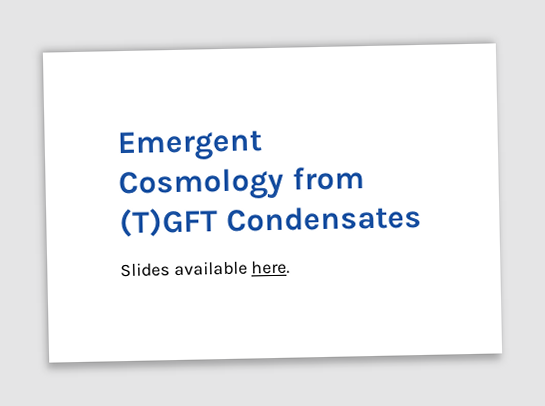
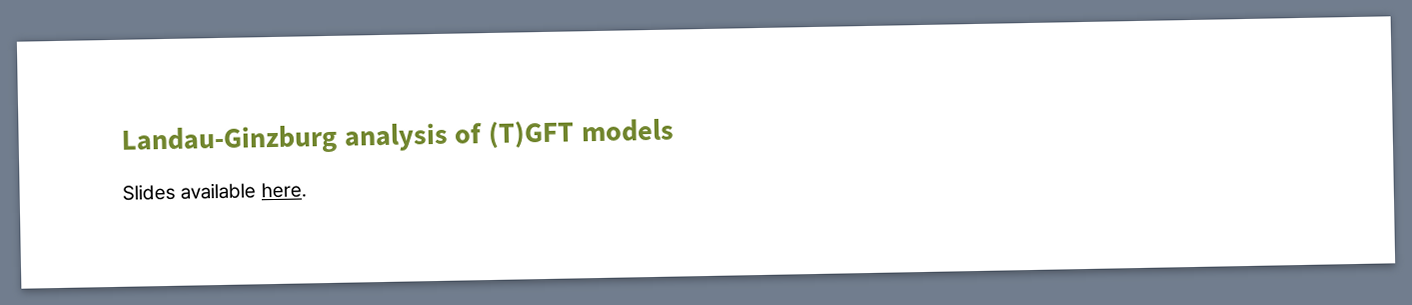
[117,129,263,162] [118,166,365,202] [119,204,422,238] Emergent Cosmology from (T)GFT Condensates -> [121,118,674,156] Landau-Ginzburg analysis of (T)GFT models

